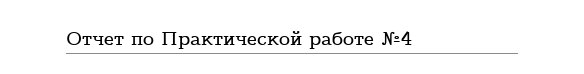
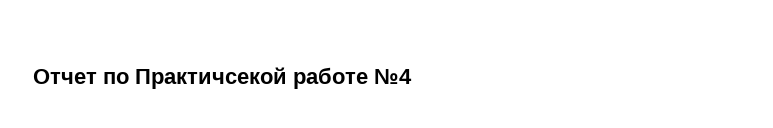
[161,31,302,49] Практической -> [135,67,287,89] Практичсекой

